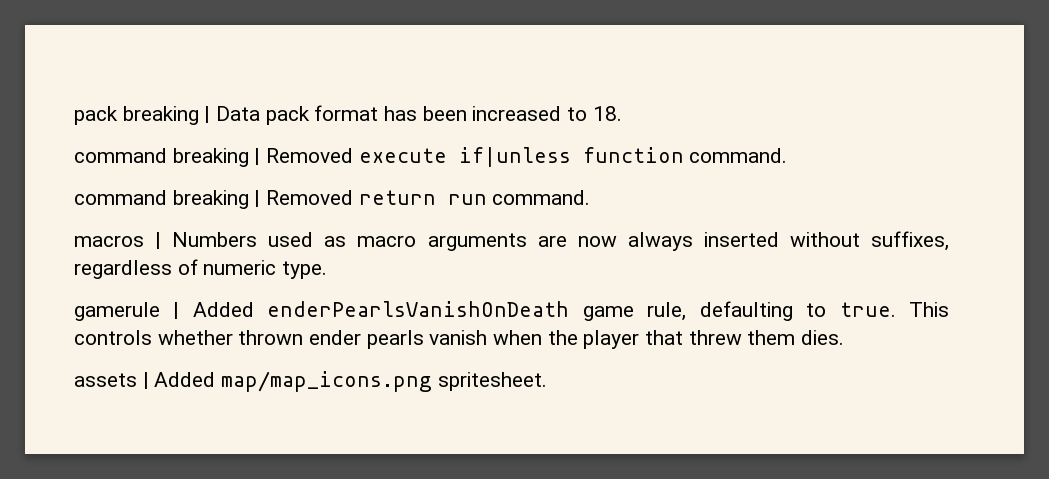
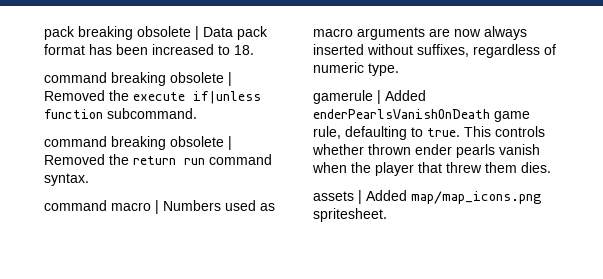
(199, 115) none -> [137,26,191,37] obsolete
[254,148,354,165] | Removed -> [170,72,232,86] [44,90,129,101] obsolete | Removed the
[689,148,788,163] [74,190,354,209] command. // command breaking | Removed -> [107,108,197,119] [44,136,232,150] [44,154,129,165] subcommand. // command breaking obsolete | Removed the
[492,190,591,205] [74,235,144,247] command. // macros -> [209,154,272,165] [44,173,89,186] [44,200,151,211] command syntax. // command macro

